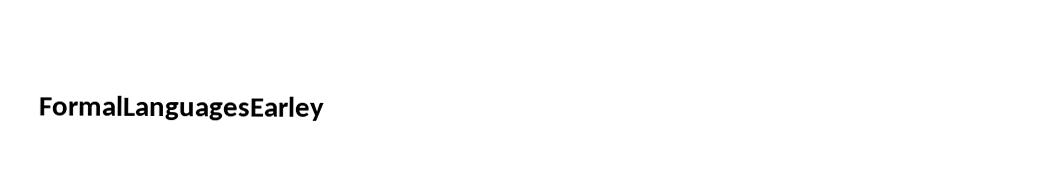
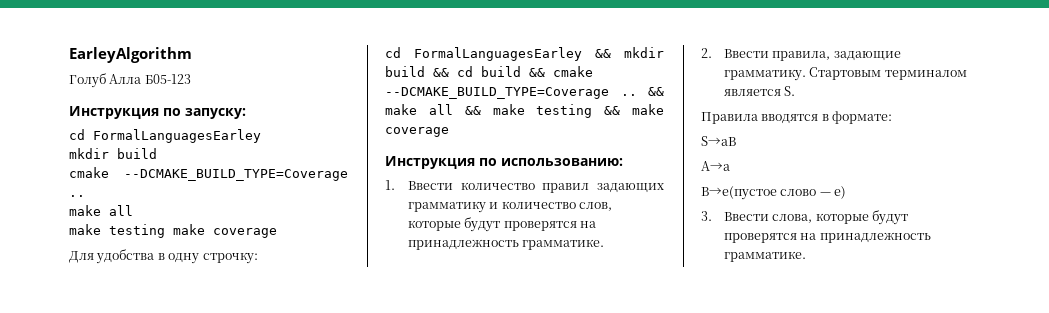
[38,95,324,121] FormalLanguagesEarley -> [69,47,192,63] [69,73,191,88] [69,106,246,119] [69,129,261,143] [69,148,157,159] [69,167,348,181] [69,195,85,197] [69,205,133,216] [69,224,277,238] [69,249,258,264] [385,47,664,61] [385,66,593,77] [385,87,664,99] [385,104,664,118] [385,127,449,137] [385,156,623,169] [385,180,664,193] [407,201,612,213] [407,217,596,232] [407,239,605,250] [701,48,901,61] [723,67,967,81] [723,86,796,96] [701,111,893,124] [701,136,736,146] [701,161,730,171] [701,186,847,200] [701,210,908,225] [723,232,931,243] [723,251,806,262] EarleyAlgorithm // Голуб Алла Б05-123 // Инструкция по запуску: // cd FormalLanguagesEarley // mkdir build // cmake --DCMAKE_BUILD_TYPE=Coverage .. // make all // make testing make coverage // Для удобства в одну строчку: // cd FormalLanguagesEarley && mkdir build && cd build && cmake --DCMAKE_BUILD_TYPE=Coverage .. && make all && make testing && make coverage // Инструкция по использованию: // 1. Ввести количество правил задающих грамматику и количество слов, которые будут проверятся на принадлежность грамматике. // 2. Ввести правила, задающие грамматику. Стартовым терминалом является S. // Правила вводятся в формате: // S→aB // A→a // B→e(пустое слово — e) // 3. Ввести слова, которые будут проверятся на принадлежность грамматике.

